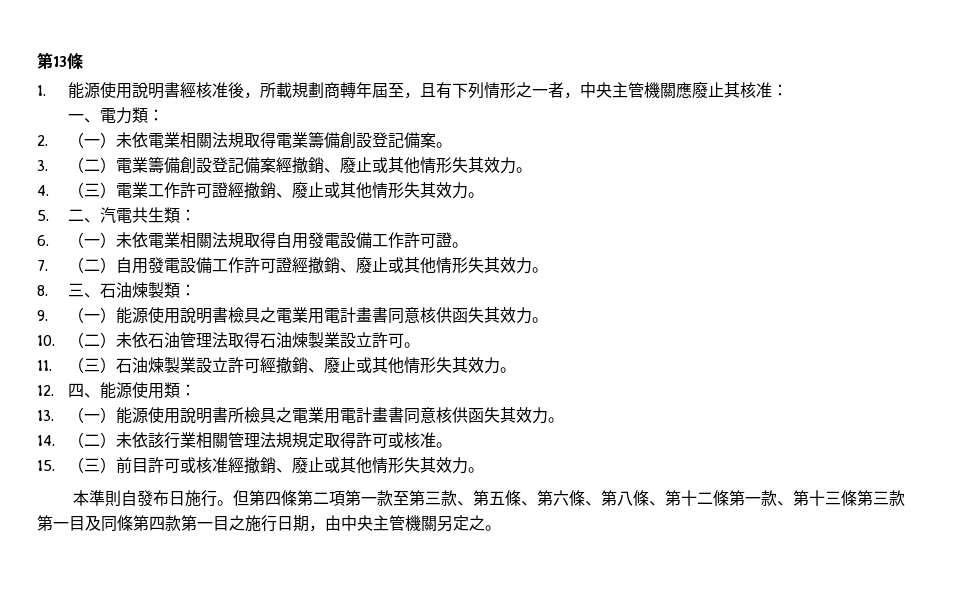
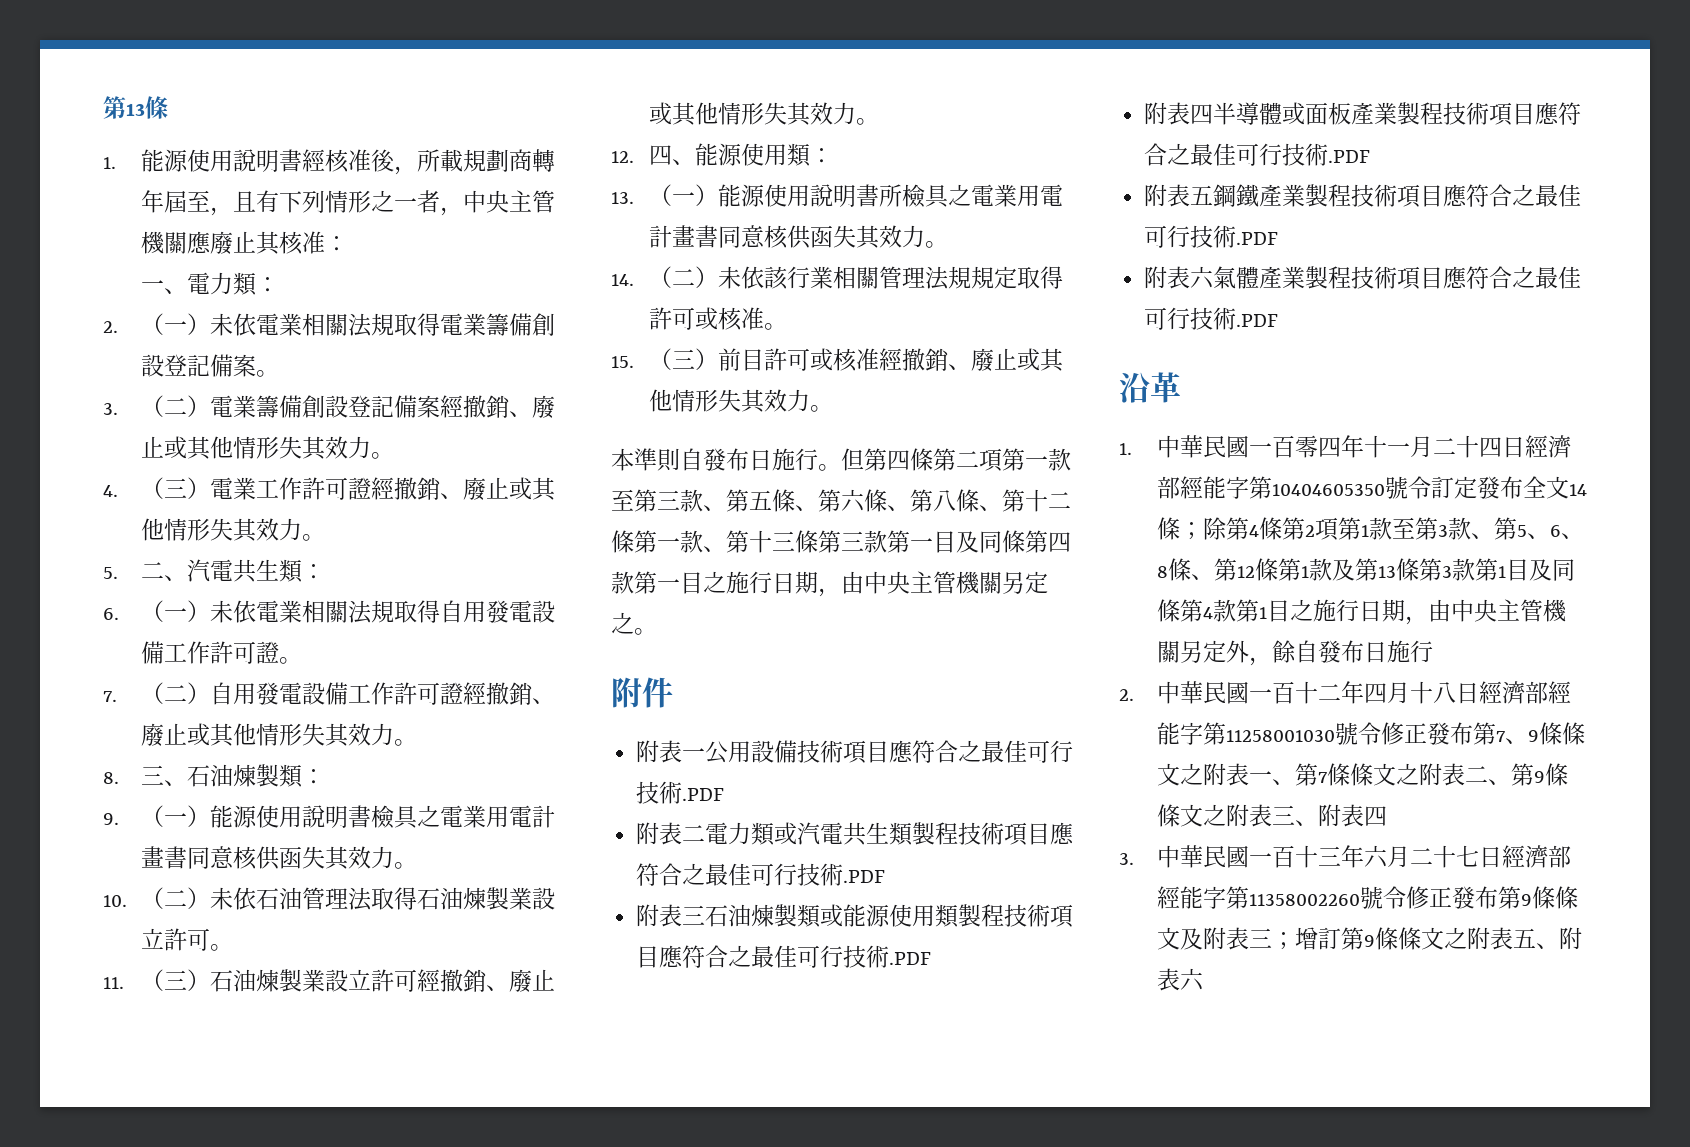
(501, 528) none -> [611,677,673,708] [636,740,1074,764] [636,781,725,804] [636,822,1075,846] [636,863,886,886] [636,904,1074,928] [636,945,932,968] [1144,102,1582,126] [1144,143,1371,166] [1144,184,1582,208] [1144,225,1279,248] [1144,266,1582,290] [1144,307,1279,330] [1119,372,1181,403] [1119,435,1571,458] [1156,476,1587,499] [1156,517,1584,541] [1156,558,1575,581] [1156,599,1567,625] [1156,640,1433,666] [1119,681,1571,704] [1156,722,1585,745] [1156,763,1568,786] [1156,804,1387,827] [1119,845,1571,868] [1156,886,1578,909] [1156,927,1582,950] [1156,968,1204,991] // 附件 // 附表一公用設備技術項目應符合之最佳可行技術.PDF // 附表二電力類或汽電共生類製程技術項目應符合之最佳可行技術.PDF // 附表三石油煉製類或能源使用類製程技術項目應符合之最佳可行技術.PDF // 附表四半導體或面板產業製程技術項目應符合之最佳可行技術.PDF // 附表五鋼鐵產業製程技術項目應符合之最佳可行技術.PDF // 附表六氣體產業製程技術項目應符合之最佳可行技術.PDF // 沿革 // 1.中華民國一百零四年十一月二十四日經濟部經能字第10404605350號令訂定發布全文14條；除第4條第2項第1款至第3款、第5、6、8條、第12條第1款及第13條第3款第1目及同條第4款第1目之施行日期，由中央主管機關另定外，餘自發布日施行 // 2.中華民國一百十二年四月十八日經濟部經能字第11258001030號令修正發布第7、9條條文之附表一、第7條條文之附表二、第9條條文之附表三、附表四 // 3.中華民國一百十三年六月二十七日經濟部經能字第11358002260號令修正發布第9條條文及附表三；增訂第9條條文之附表五、附表六

